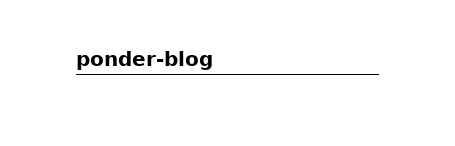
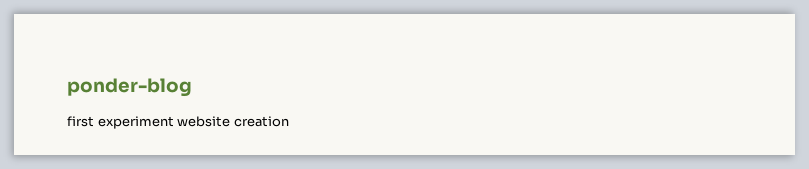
(213, 60) none -> [67,116,289,129] // first experiment website creation

